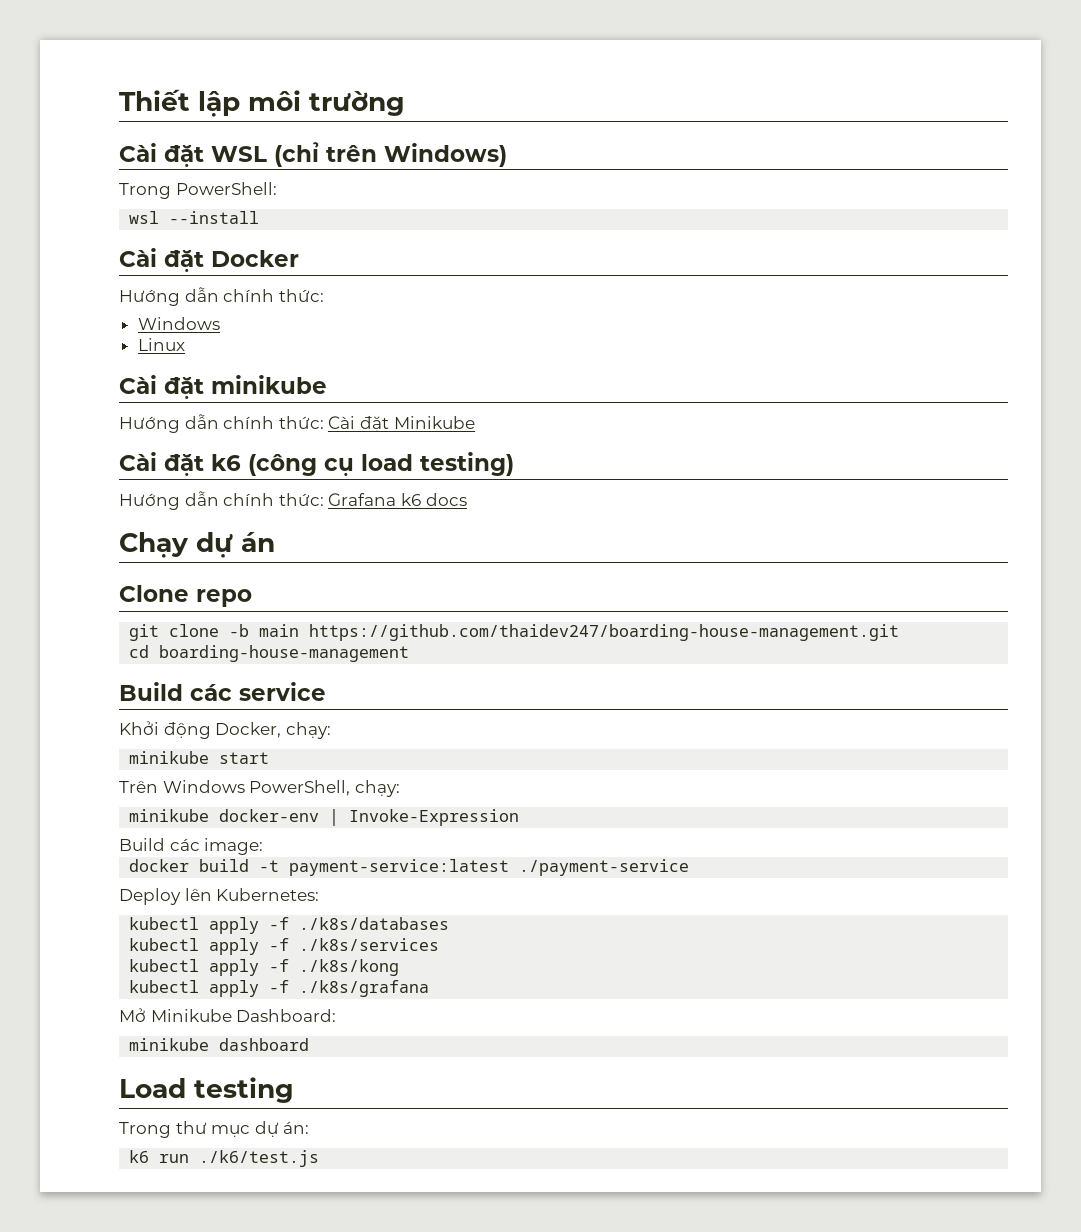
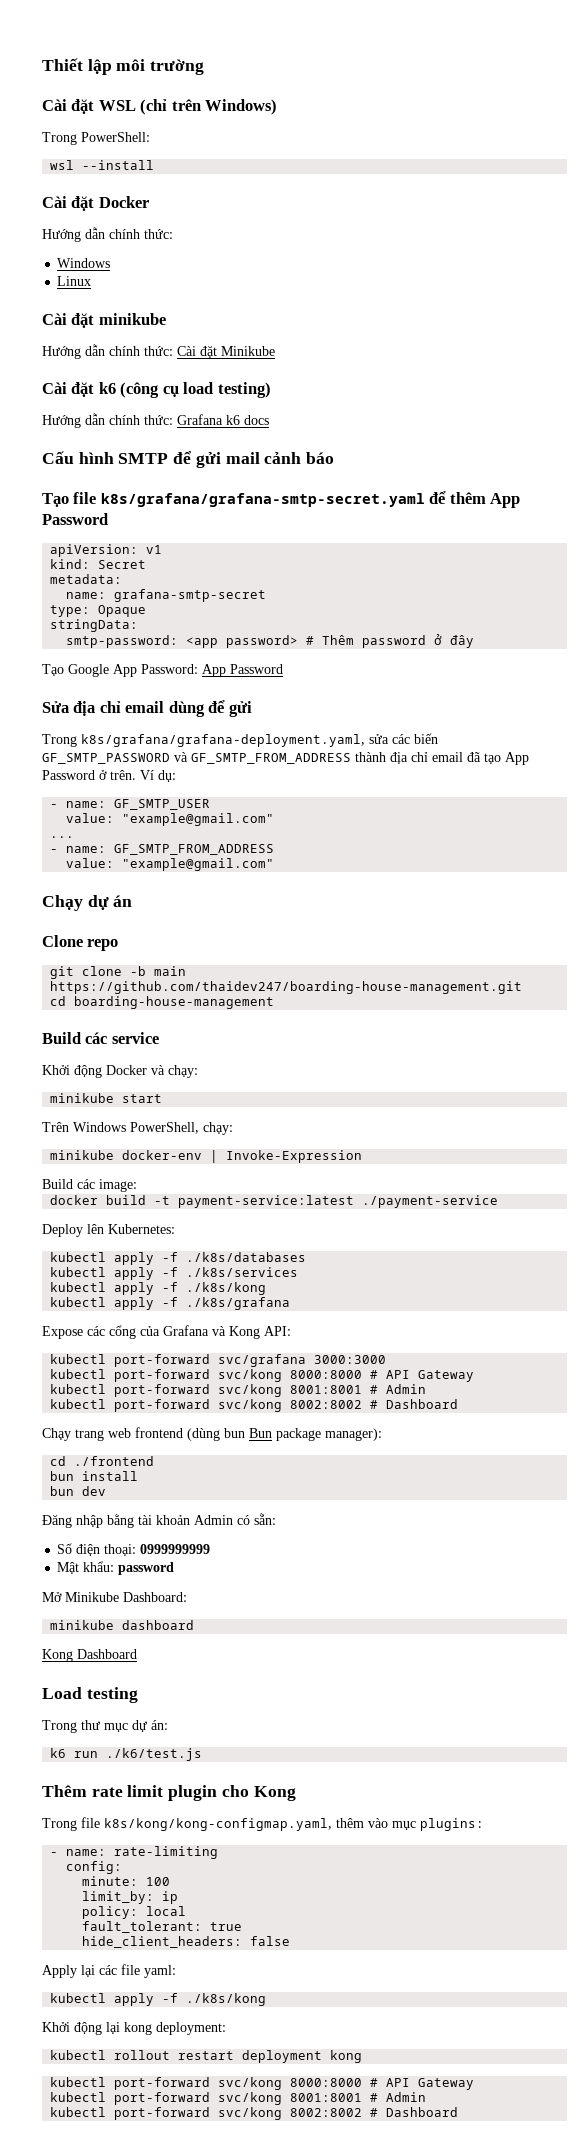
(467, 499) none -> [42,451,335,468] [42,491,521,508] [42,513,108,525] [50,544,163,557] [50,559,147,569] [50,574,123,584] [66,589,267,602] [50,605,147,617] [50,619,139,632] [66,634,475,648] [42,664,283,677] [42,700,252,717] [42,733,438,747] [42,752,529,765] [42,770,176,782] [50,799,211,810] [66,813,275,826] [50,836,75,838] [50,844,275,855] [66,858,275,871] // Cấu hình SMTP để gửi mail cảnh báo // Tạo file k8s/grafana/grafana-smtp-secret.yaml để thêm App Password // apiVersion: v1 // kind: Secret // metadata: // name: grafana-smtp-secret // type: Opaque // stringData: // smtp-password: <app password> # Thêm password ở đây // Tạo Google App Password: App Password // Sửa địa chỉ email dùng để gửi // Trong k8s/grafana/grafana-deployment.yaml, sửa các biến GF_SMTP_PASSWORD và GF_SMTP_FROM_ADDRESS thành địa chỉ email đã tạo App Password ở trên. Ví dụ: // - name: GF_SMTP_USER // value: "example@gmail.com" // ... // - name: GF_SMTP_FROM_ADDRESS // value: "example@gmail.com"
[215,722,282,738] Docker, -> [106,1065,165,1075] Docker và
(430, 988) none -> [42,1325,291,1339] [50,1354,387,1367] [50,1369,475,1382] [50,1384,427,1397] [50,1399,459,1412] [42,1427,382,1441] [50,1456,155,1466] [50,1471,139,1481] [50,1486,107,1496] [42,1513,276,1528] [57,1543,211,1556] [57,1561,175,1575] // Expose các cổng của Grafana và Kong API: // kubectl port-forward svc/grafana 3000:3000 // kubectl port-forward svc/kong 8000:8000 # API Gateway // kubectl port-forward svc/kong 8001:8001 # Admin // kubectl port-forward svc/kong 8002:8002 # Dashboard // Chạy trang web frontend (dùng bun Bun package manager): // cd ./frontend // bun install // bun dev // Đăng nhập bằng tài khoản Admin có sẵn: // Số điện thoại: 0999999999 // Mật khẩu: password
(310, 1044) none -> [42,1649,137,1662] // Kong Dashboard
(320, 1158) none -> [42,1785,296,1801] [42,1817,484,1831] [50,1846,219,1859] [66,1861,123,1874] [82,1876,171,1886] [82,1891,179,1904] [82,1906,187,1919] [82,1921,243,1933] [82,1936,291,1948] [42,1964,176,1978] [50,1993,267,2006] [42,2022,226,2035] [50,2050,363,2063] [50,2077,475,2090] [50,2092,427,2105] [50,2107,459,2120] // Thêm rate limit plugin cho Kong // Trong file k8s/kong/kong-configmap.yaml, thêm vào mục plugins: // - name: rate-limiting // config: // minute: 100 // limit_by: ip // policy: local // fault_tolerant: true // hide_client_headers: false // Apply lại các file yaml: // kubectl apply -f ./k8s/kong // Khởi động lại kong deployment: // kubectl rollout restart deployment kong // kubectl port-forward svc/kong 8000:8000 # API Gateway // kubectl port-forward svc/kong 8001:8001 # Admin // kubectl port-forward svc/kong 8002:8002 # Dashboard

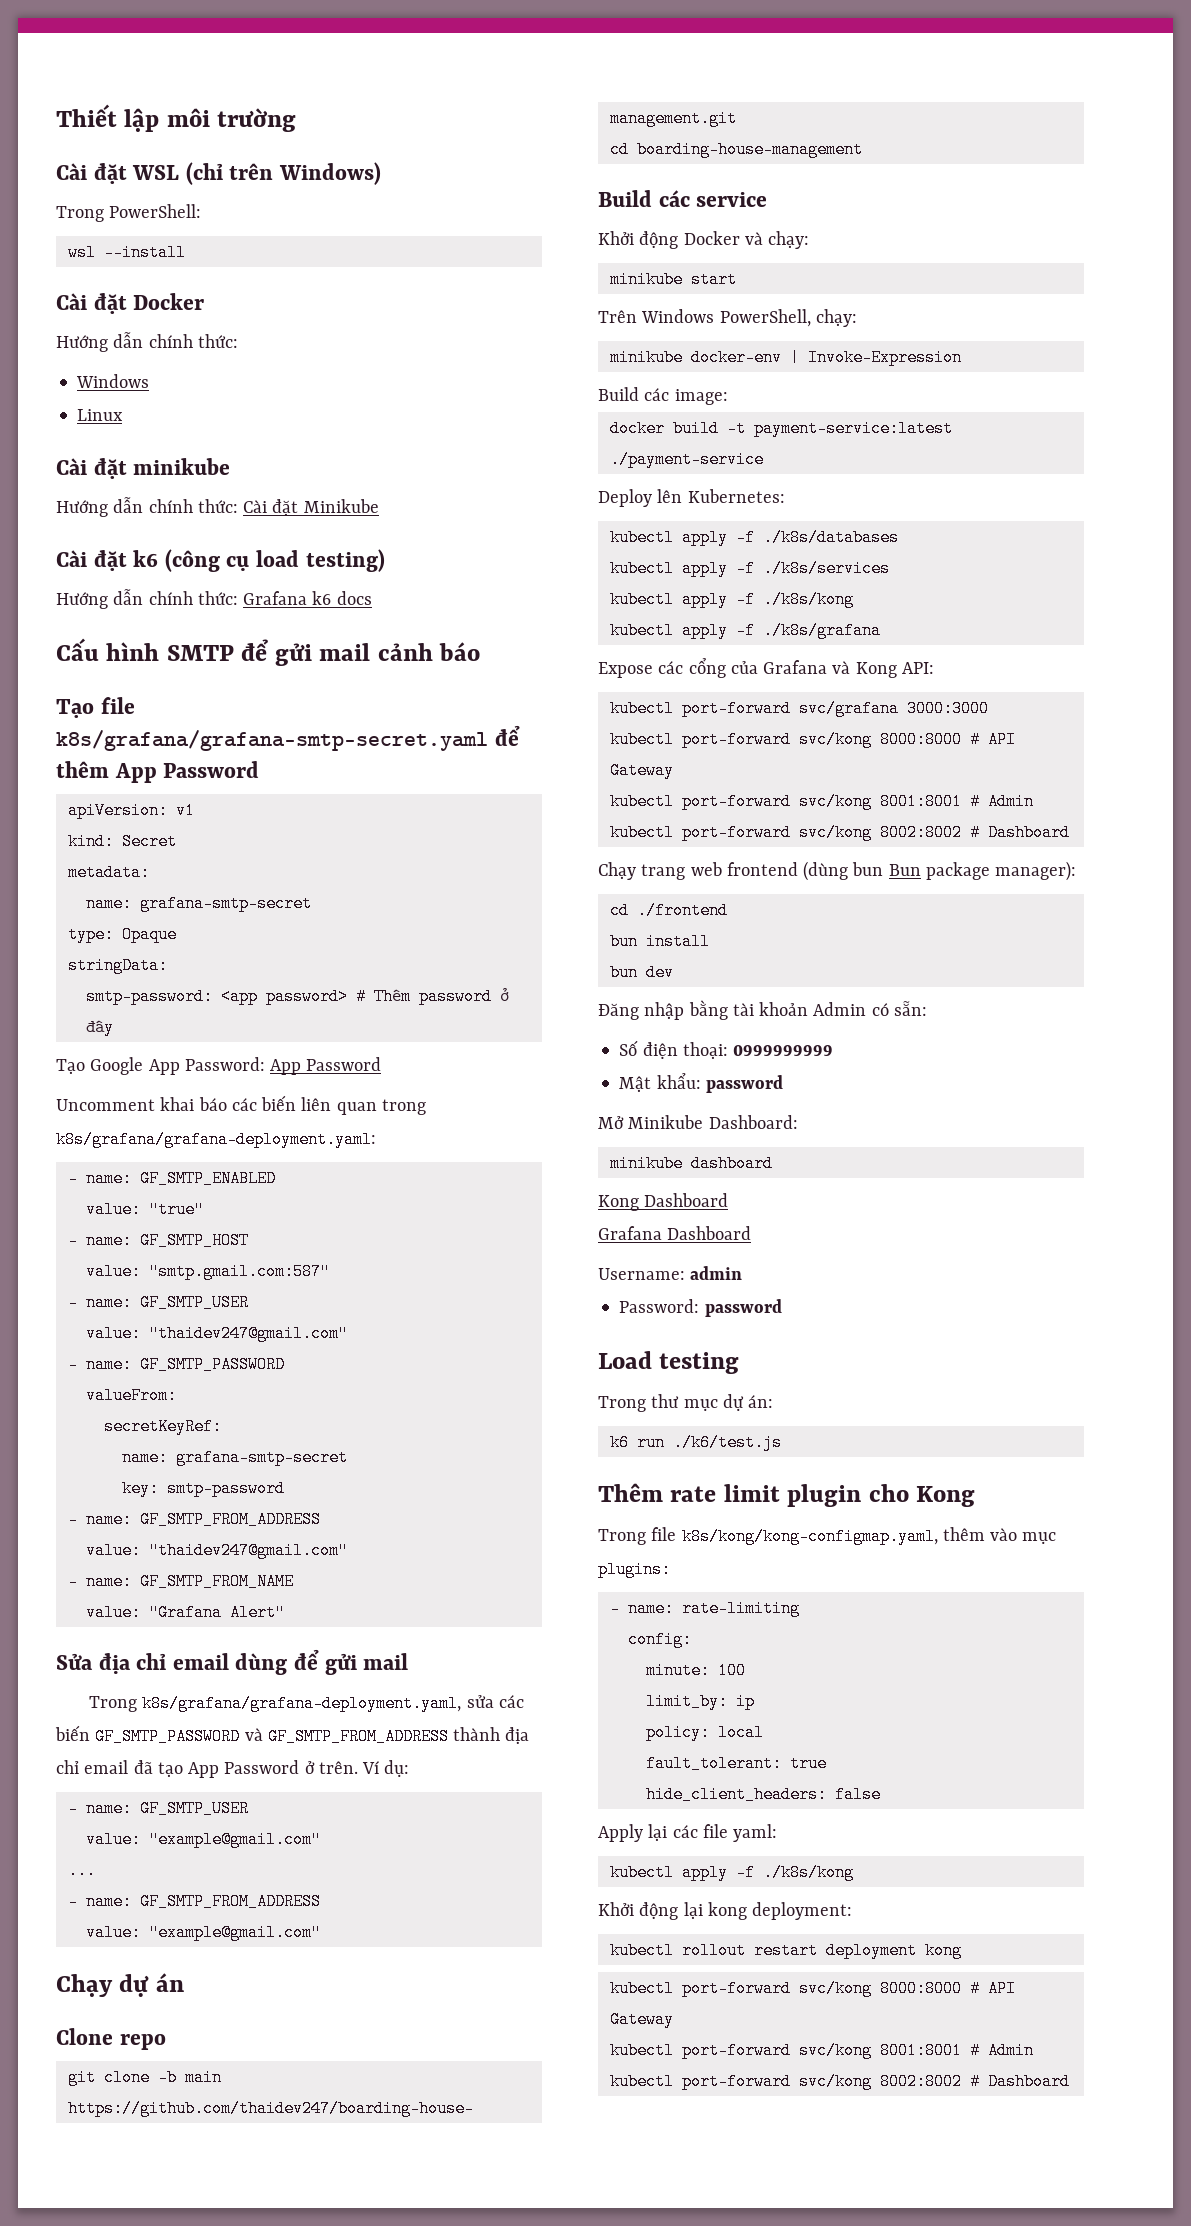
(283, 669) none -> [56,1095,426,1115] [56,1131,376,1148] [67,1170,276,1187] [85,1201,204,1218] [67,1232,249,1249] [85,1263,330,1280] [67,1294,249,1311] [85,1325,348,1342] [67,1356,285,1373] [85,1387,177,1404] [103,1418,222,1435] [121,1449,348,1466] [121,1480,285,1497] [67,1511,321,1528] [85,1542,348,1559] [67,1573,294,1590] [85,1604,285,1621] // Uncomment khai báo các biến liên quan trong k8s/grafana/grafana-deployment.yaml: // - name: GF_SMTP_ENABLED // value: "true" // - name: GF_SMTP_HOST // value: "smtp.gmail.com:587" // - name: GF_SMTP_USER // value: "thaidev247@gmail.com" // - name: GF_SMTP_PASSWORD // valueFrom: // secretKeyRef: // name: grafana-smtp-secret // key: smtp-password // - name: GF_SMTP_FROM_ADDRESS // value: "thaidev247@gmail.com" // - name: GF_SMTP_FROM_NAME // value: "Grafana Alert"
(252, 709) none -> [363,1653,409,1670] mail
(137, 1654) none -> [598,1226,752,1240] [598,1266,743,1280] [619,1299,782,1317] // Grafana Dashboard // Username: admin // Password: password

